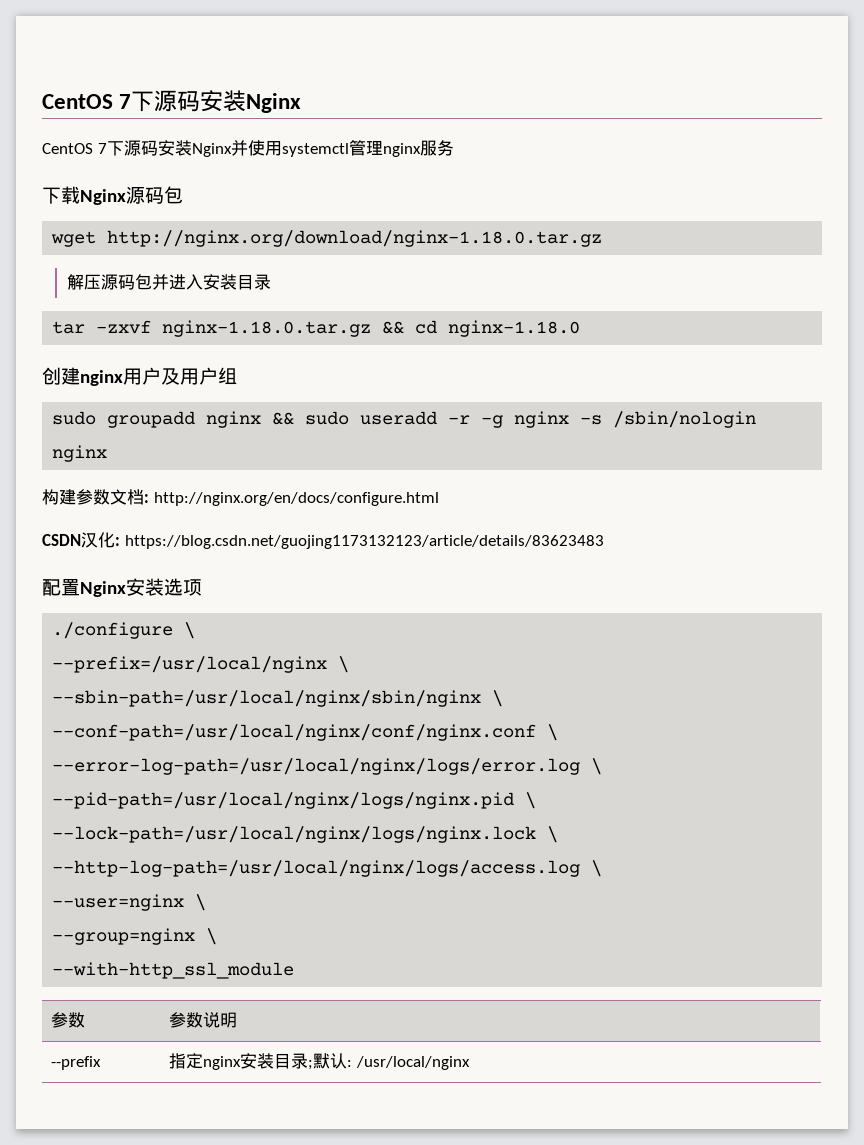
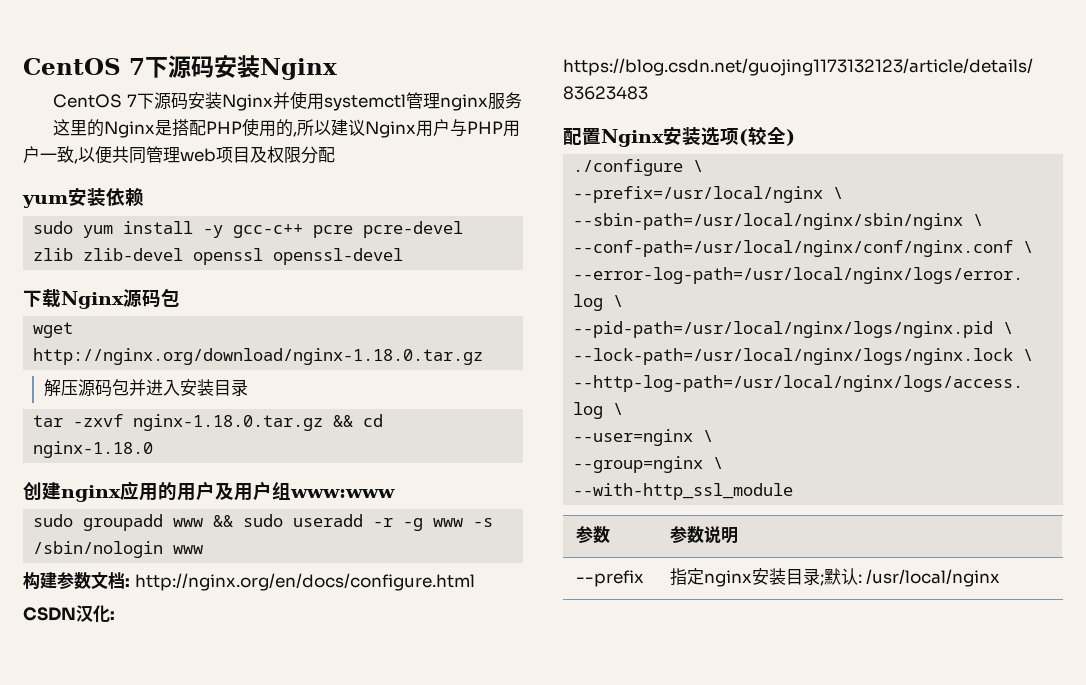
(454, 148) none -> [52,118,520,138] [23,146,335,164] [22,188,144,208] [33,221,464,238] [33,248,404,265] // 这里的Nginx是搭配PHP使用的,所以建议Nginx用户与PHP用户一致,以便共同管理web项目及权限分配 // yum安装依赖 // sudo yum install -y gcc-c++ pcre pcre-devel zlib zlib-devel openssl openssl-devel
(123, 378) none -> [120,481,177,501] 应用的
(237, 376) none -> [290,489,395,498] www:www
[206,411,262,428] nginx -> [173,518,204,527] www
[514,411,570,428] nginx -> [433,518,464,527] www
[52,445,108,462] nginx -> [173,545,204,554] www
(202, 587) none -> [739,126,795,146] (较全)

